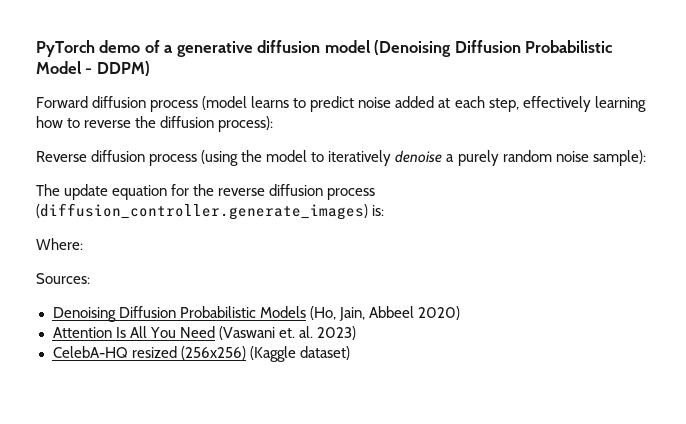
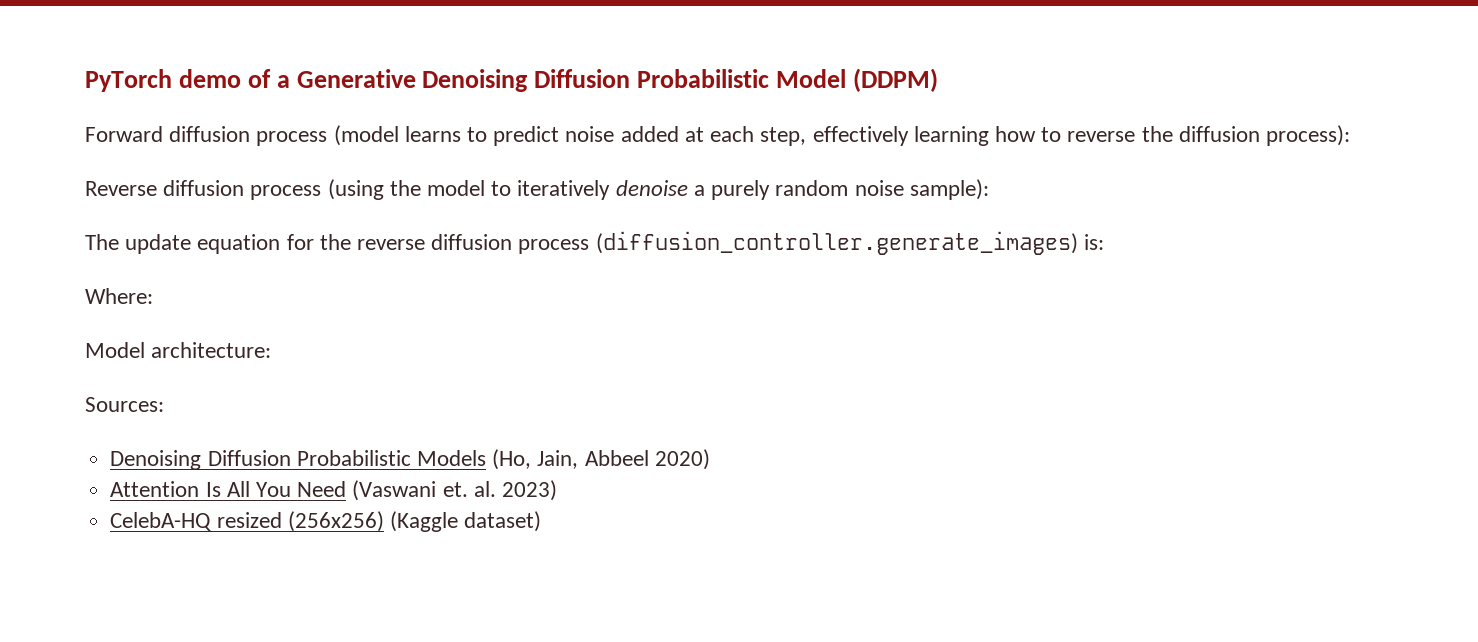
[176,40,452,57] generative diffusion model (Denoising -> [296,69,529,92] Generative Denoising
[85,61,150,76] - DDPM) -> [852,68,938,92] (DDPM)
(83, 244) none -> [85,342,272,358] // Model architecture:

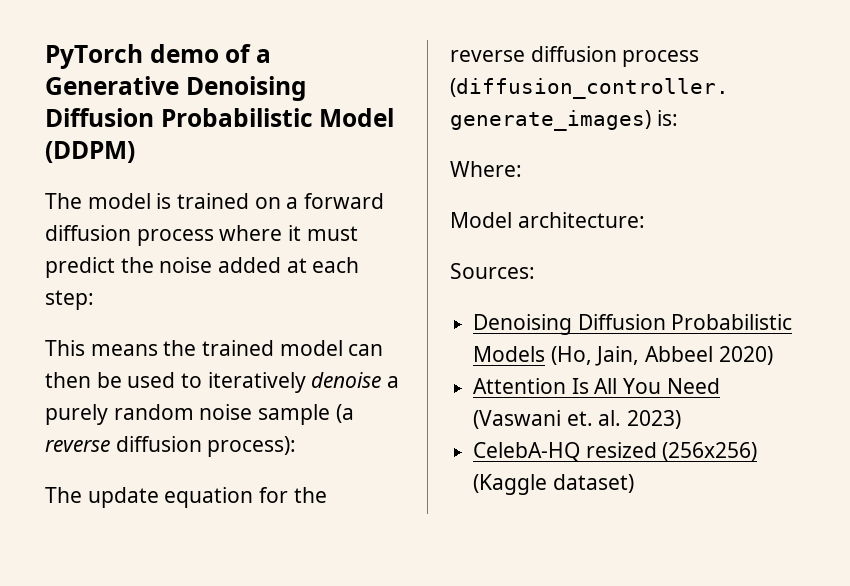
[85,125,1350,146] [85,179,486,200] Forward diffusion process (model learns to predict noise added at each step, effectively learning how to reverse the diffusion process): // Reverse diffusion process (using the model -> [45,193,385,209] [45,225,358,246] [45,257,360,278] [45,290,94,310] [45,340,384,356] [45,372,176,388] The model is trained on a forward diffusion process where it must predict the noise added at each step: // This means the trained model can then be used
[909,179,989,200] sample): -> [258,404,354,425] [45,436,297,457] sample (a reverse diffusion process):

